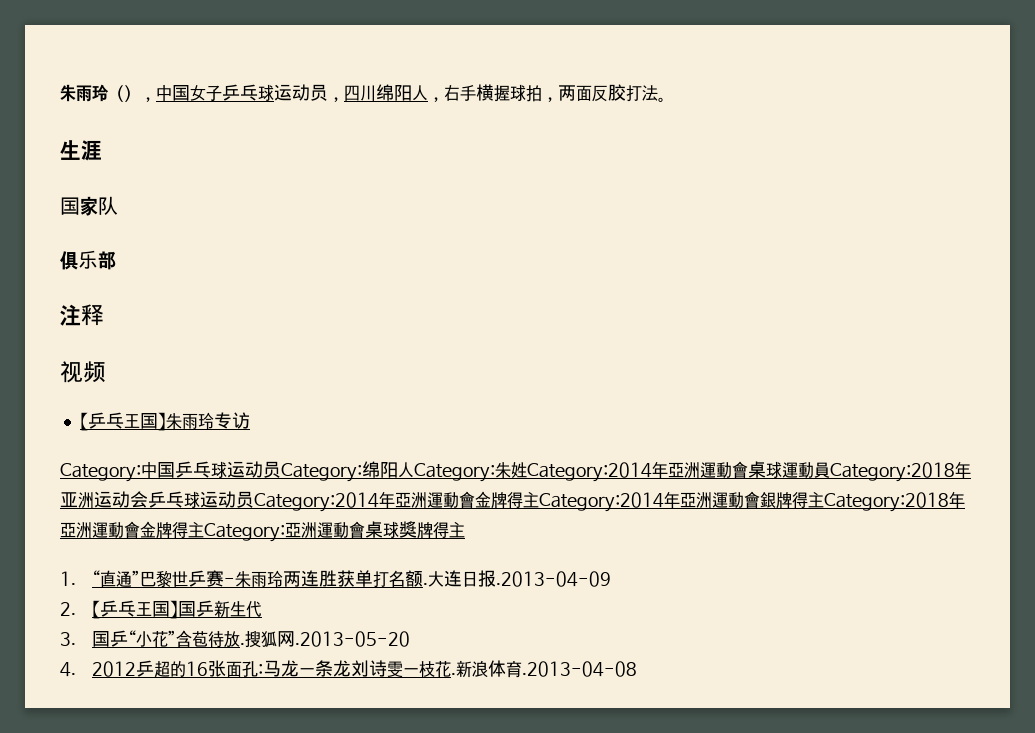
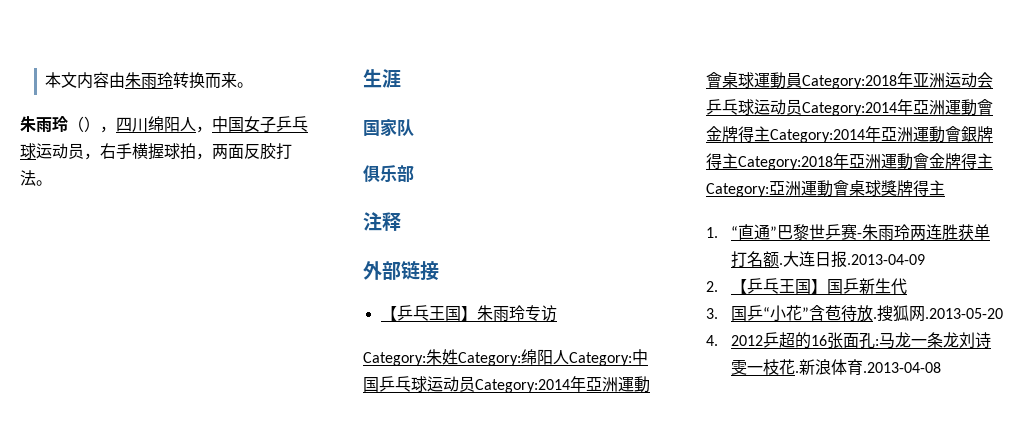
[60,84,140,102] 朱雨玲（） -> [45,72,254,89] [20,116,196,133] 本文内容由朱雨玲转换而来。 // 朱雨玲（），四川绵阳人
[344,84,444,102] 四川绵阳人， -> (100, 156) none
[60,361,106,383] 视频 -> [363,261,439,281] 外部链接
[141,461,527,482] 中国乒乓球运动员Category:绵阳人Category:朱姓 -> [426,349,648,366] [363,376,475,392] 朱姓Category:绵阳人Category:中国乒乓球运动员

